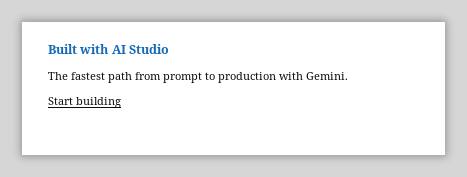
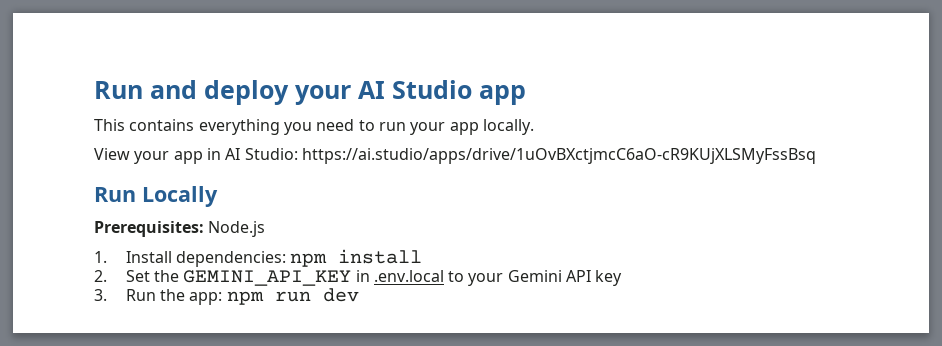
[48,44,170,54] [48,72,348,83] [48,97,121,108] Built with AI Studio // The fastest path from prompt to production with Gemini. // Start building -> [94,80,526,105] [94,119,534,135] [94,148,816,164] [94,186,218,207] [94,221,266,237] [94,249,423,267] [94,270,623,286] [94,288,359,305] Run and deploy your AI Studio app // This contains everything you need to run your app locally. // View your app in AI Studio: https://ai.studio/apps/drive/1uOvBXctjmcC6aO-cR9KUjXLSMyFssBsq // Run Locally // Prerequisites: Node.js // 1. Install dependencies: npm install // 2. Set the GEMINI_API_KEY in .env.local to your Gemini API key // 3. Run the app: npm run dev

